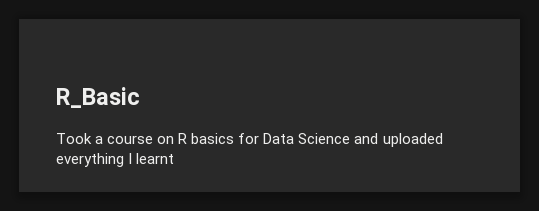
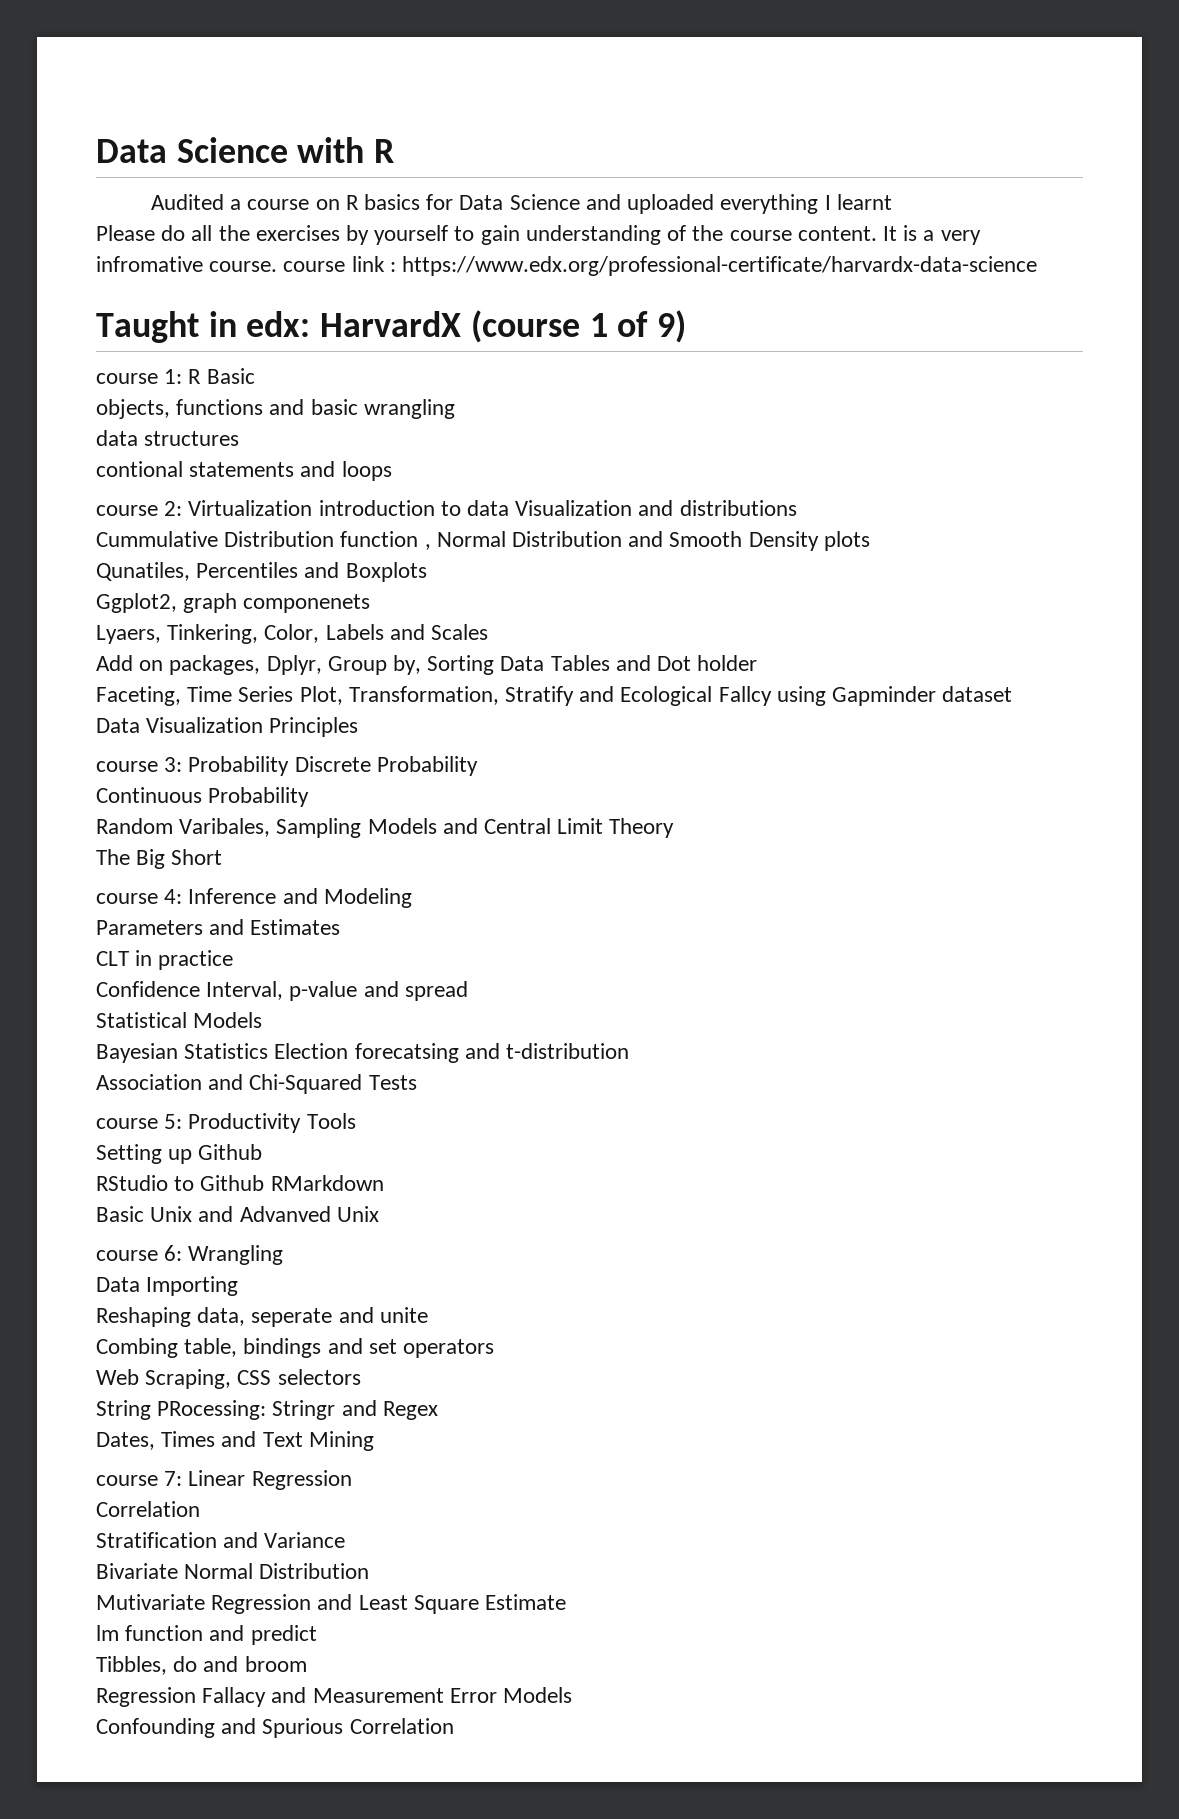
[56,87,140,108] [56,133,92,144] R_Basic // Took -> [96,137,395,163] [151,194,225,210] Data Science with R // Audited
(175, 158) none -> [96,225,981,245] [96,256,1038,276] [96,310,687,343] [96,368,255,384] [96,399,455,419] [96,430,240,446] [96,461,392,481] [96,500,797,516] [96,531,870,551] [96,562,427,582] [96,593,371,613] [96,624,489,644] [96,655,758,675] [96,686,1013,706] [96,717,359,737] [96,756,478,776] [96,787,310,807] [96,818,675,838] [96,849,223,869] [96,888,412,908] [96,919,341,935] [96,950,234,970] [96,981,468,1001] [96,1012,263,1028] [96,1043,630,1063] [96,1074,417,1094] [96,1113,356,1133] [96,1144,263,1164] [96,1175,384,1191] [96,1206,379,1222] [96,1245,284,1265] [96,1276,239,1296] [96,1307,428,1327] [96,1338,495,1358] [96,1369,361,1389] [96,1400,438,1420] [96,1431,374,1451] [96,1470,352,1490] [96,1501,200,1517] [96,1532,346,1548] [96,1563,370,1579] [96,1594,567,1614] [96,1625,317,1645] [96,1656,307,1675] [96,1687,573,1707] [96,1718,454,1738] // Please do all the exercises by yourself to gain understanding of the course content. It is a very infromative course. course link : https://www.edx.org/professional-certificate/harvardx-data-science // Taught in edx: HarvardX (course 1 of 9) // course 1: R Basic // objects, functions and basic wrangling // data structures // contional statements and loops // course 2: Virtualization introduction to data Visualization and distributions // Cummulative Distribution function , Normal Distribution and Smooth Density plots // Qunatiles, Percentiles and Boxplots // Ggplot2, graph componenets // Lyaers, Tinkering, Color, Labels and Scales // Add on packages, Dplyr, Group by, Sorting Data Tables and Dot holder // Faceting, Time Series Plot, Transformation, Stratify and Ecological Fallcy using Gapminder dataset // Data Visualization Principles // course 3: Probability Discrete Probability // Continuous Probability // Random Varibales, Sampling Models and Central Limit Theory // The Big Short // course 4: Inference and Modeling // Parameters and Estimates // CLT in practice // Confidence Interval, p-value and spread // Statistical Models // Bayesian Statistics Election forecatsing and t-distribution // Association and Chi-Squared Tests // course 5: Productivity Tools // Setting up Github // RStudio to Github RMarkdown // Basic Unix and Advanved Unix // course 6: Wrangling // Data Importing // Reshaping data, seperate and unite // Combing table, bindings and set operators // Web Scraping, CSS selectors // String PRocessing: Stringr and Regex // Dates, Times and Text Mining // course 7: Linear Regression // Correlation // Stratification and Variance // Bivariate Normal Distribution // Mutivariate Regression and Least Square Estimate // lm function and predict // Tibbles, do and broom // Regression Fallacy and Measurement Error Models // Confounding and Spurious Correlation

